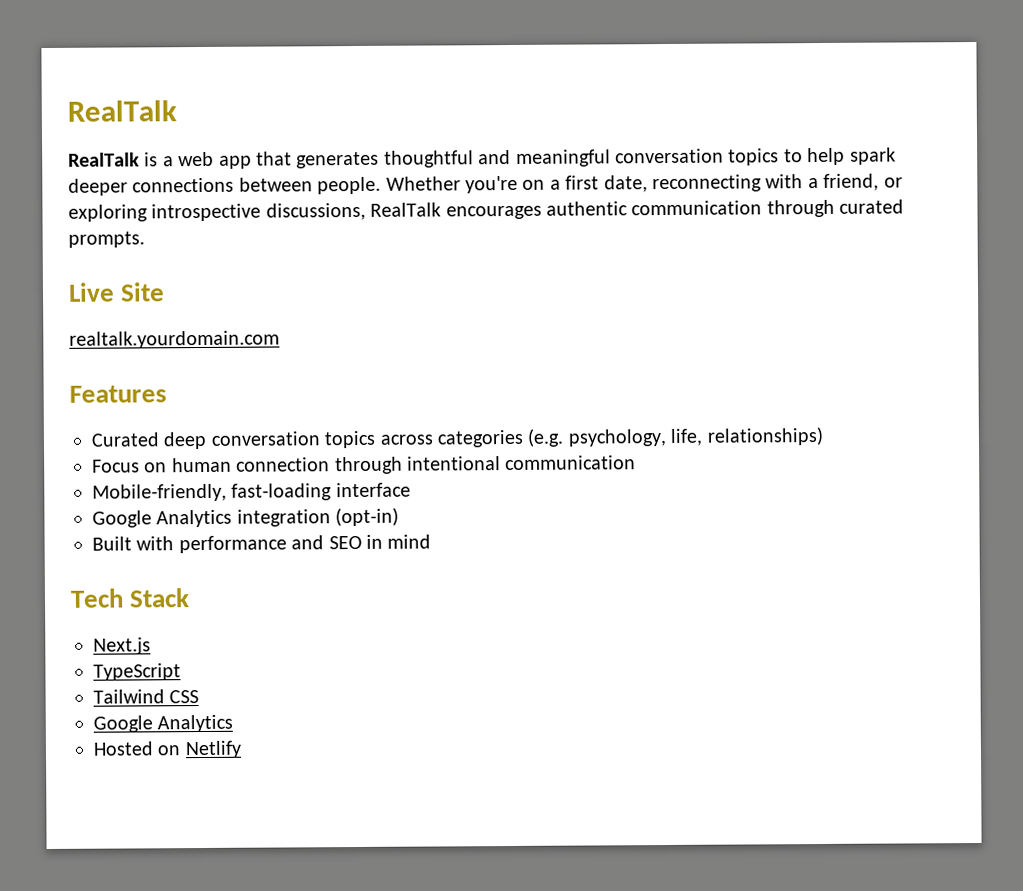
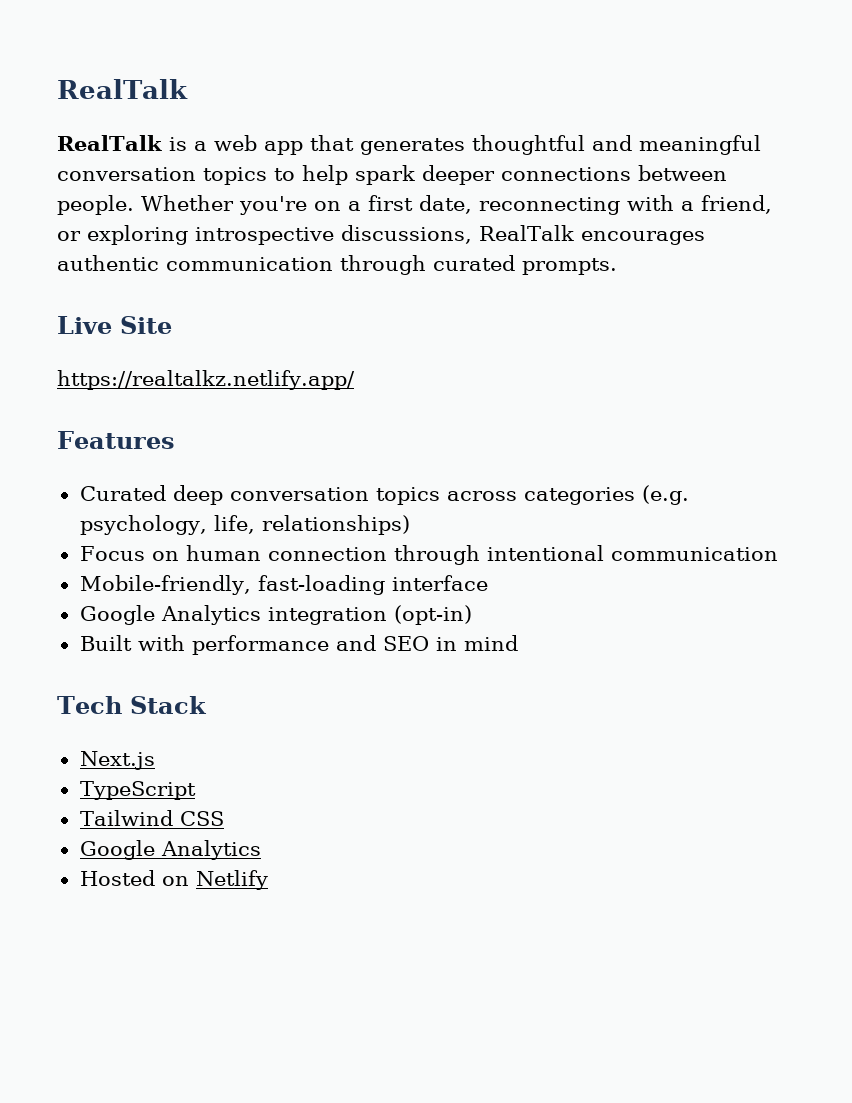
[69,330,280,349] realtalk.yourdomain.com -> [57,370,355,390] https://realtalkz.netlify.app/

